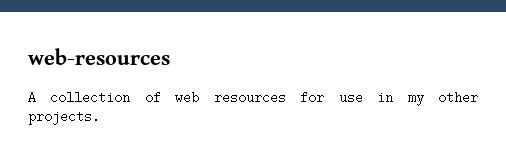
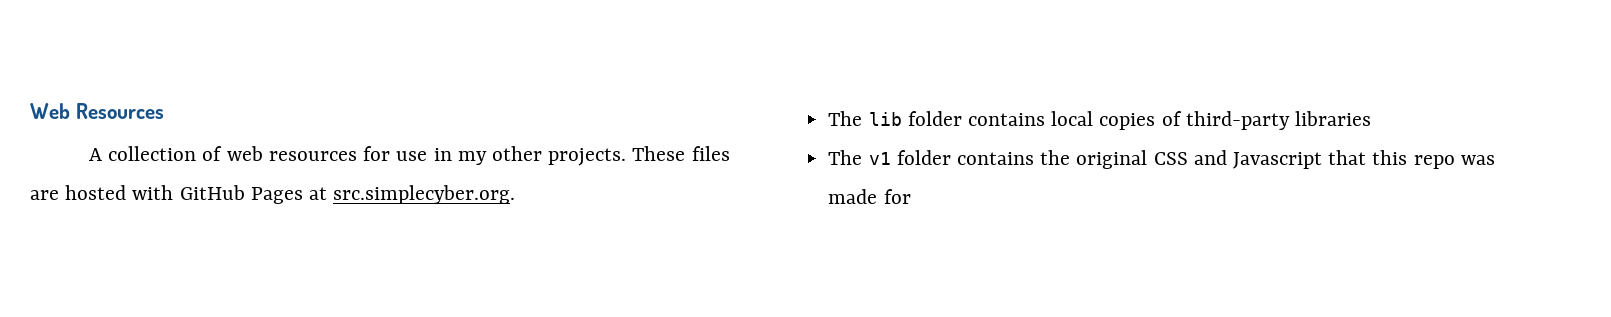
[28,48,170,65] web-resources -> [30,103,164,119] Web Resources
(100, 117) none -> [632,146,730,161] [30,185,516,204] [828,111,1371,130] [828,150,1495,169] [828,189,911,204] These files are hosted with GitHub Pages at src.simplecyber.org. // The lib folder contains local copies of third-party libraries // The v1 folder contains the original CSS and Javascript that this repo was made for

